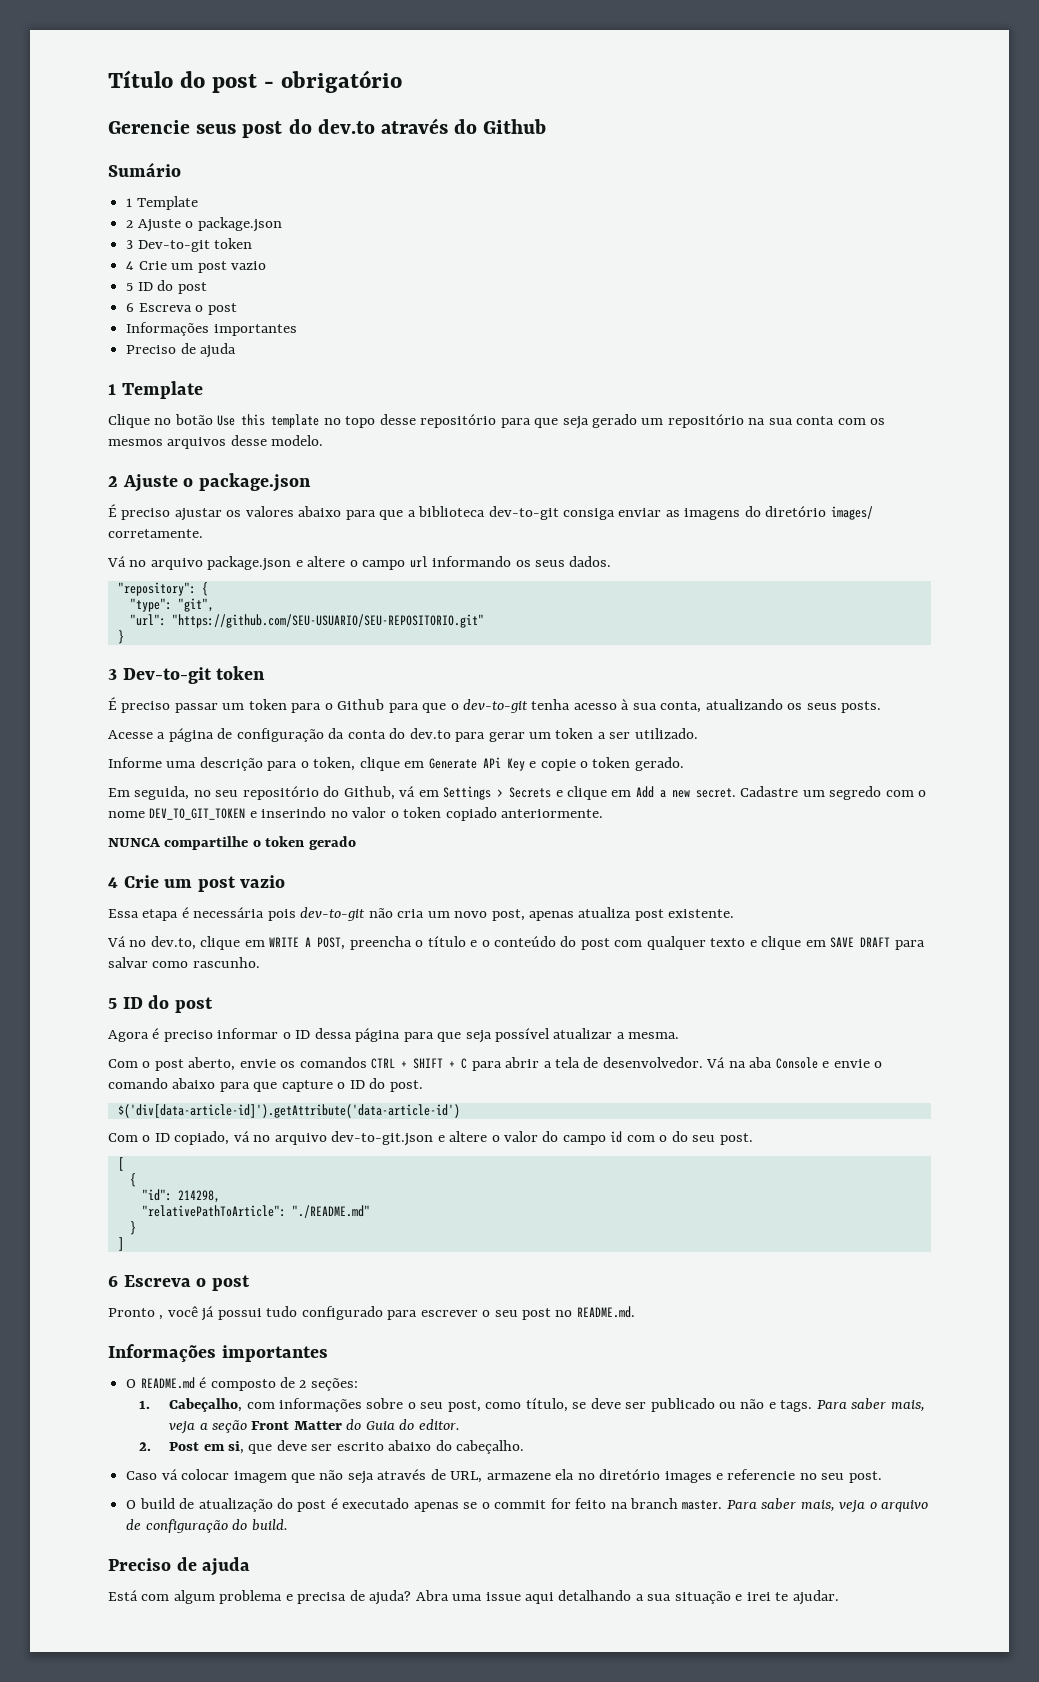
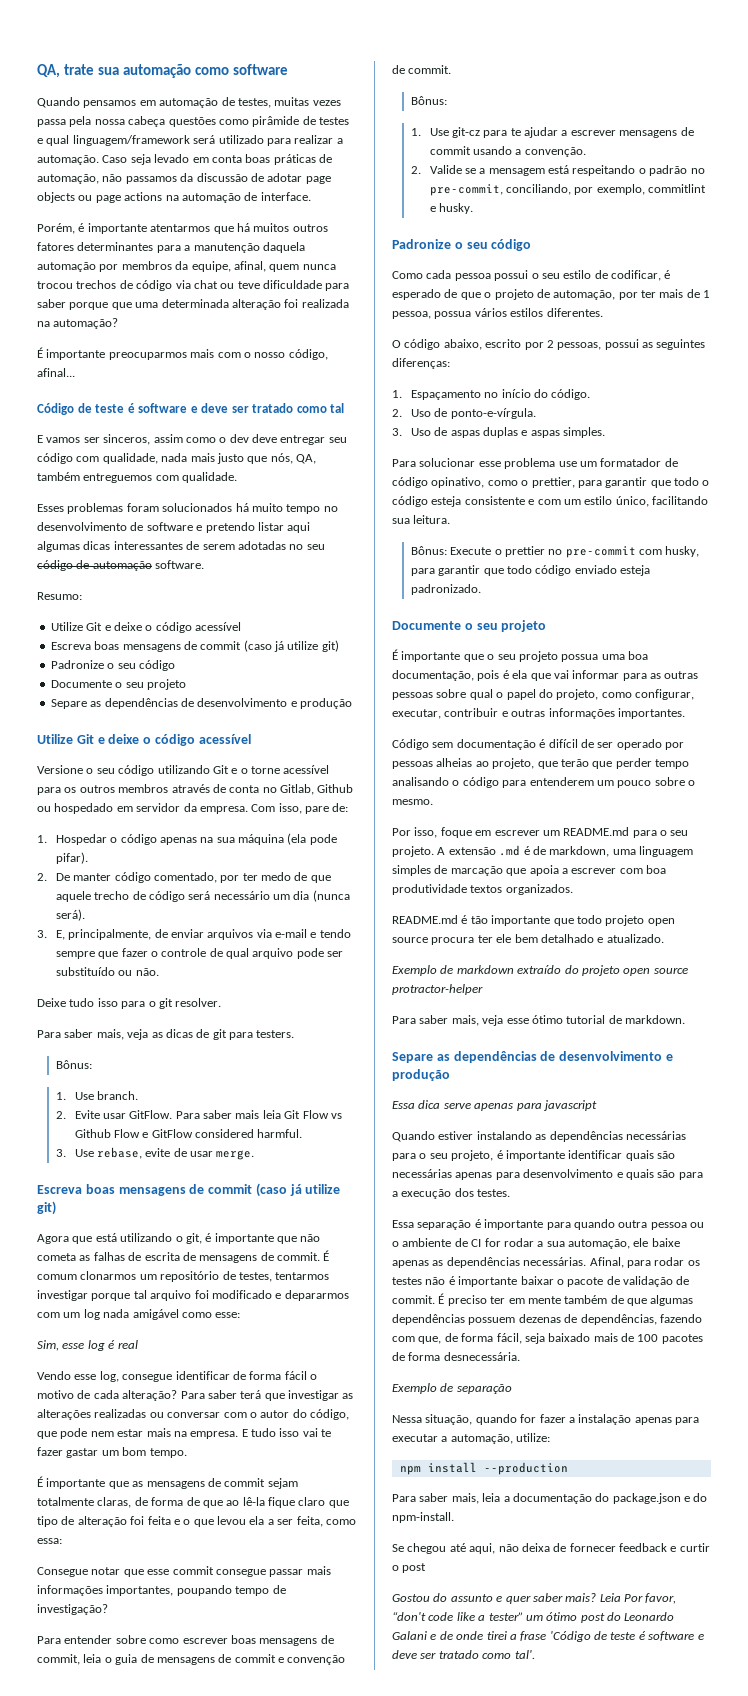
[108,70,403,93] [108,118,547,138] [108,162,181,177] [126,196,198,210] [126,217,282,232] [126,238,253,252] [126,261,266,273] [126,280,207,294] [126,303,237,315] [126,322,297,336] [126,343,237,358] [108,381,203,399] [108,414,886,429] [108,435,324,449] [108,473,311,492] [108,504,873,521] [108,529,203,538] [107,556,612,571] [117,582,208,596] [129,598,214,612] [129,614,484,628] [117,630,124,644] [108,666,266,684] [108,697,882,713] [108,728,698,742] [108,757,684,771] [108,786,927,800] [108,807,604,821] [108,836,356,850] [108,875,286,892] [108,907,735,921] [107,936,925,950] [108,957,260,968] [108,995,213,1013] [108,1028,680,1043] [108,1057,883,1071] [108,1078,423,1092] [117,1104,460,1118] [108,1131,753,1146] [117,1157,124,1171] [129,1173,136,1187] [141,1189,220,1203] [141,1205,370,1218] [129,1221,136,1235] [117,1237,124,1251] [108,1275,250,1291] [108,1306,635,1321] [108,1344,328,1362] [126,1377,358,1391] [138,1398,925,1412] [169,1419,460,1434] [138,1440,525,1454] [126,1469,882,1484] [126,1498,929,1513] [126,1519,288,1533] [108,1557,251,1576] [108,1590,839,1605] Título do post - obrigatório // Gerencie seus post do dev.to através do Github // Sumário // 1 Template // 2 Ajuste o package.json // 3 Dev-to-git token // 4 Crie um post vazio // 5 ID do post // 6 Escreva o post // Informações importantes // Preciso de ajuda // 1 Template // Clique no botão Use this template no topo desse repositório para que seja gerado um repositório na sua conta com os mesmos arquivos desse modelo. // 2 Ajuste o package.json // É preciso ajustar os valores abaixo para que a biblioteca dev-to-git consiga enviar as imagens do diretório images/ corretamente. // Vá no arquivo package.json e altere o campo url informando os seus dados. // "repository": { // "type": "git", // "url": "https://github.com/SEU-USUARIO/SEU-REPOSITORIO.git" // } // 3 Dev-to-git token // É preciso passar um token para o Github para que o dev-to-git tenha acesso à sua conta, atualizando os seus posts. // Acesse a página de configuração da conta do dev.to para gerar um token a ser utilizado. // Informe uma descrição para o token, clique em Generate APi Key e copie o token gerado. // Em seguida, no seu repositório do Github, vá em Settings > Secrets e clique em Add a new secret. Cadastre um segredo com o nome DEV_TO_GIT_TOKEN e inserindo no valor o token copiado anteriormente. // NUNCA compartilhe o token gerado // 4 Crie um post vazio // Essa etapa é necessária pois dev-to-git não cria um novo post, apenas atualiza post existente. // Vá no dev.to, clique em WRITE A POST, preencha o título e o conteúdo do post com qualquer texto e clique em SAVE DRAFT para salvar como rascunho. // 5 ID do post // Agora é preciso informar o ID dessa página para que seja possível atualizar a mesma. // Com o post aberto, envie os comandos CTRL + SHIFT + C para abrir a tela de desenvolvedor. Vá na aba Console e envie o comando abaixo para que capture o ID do post. // $('div[data-article-id]').getAttribute('data-article-id') // Com o ID copiado, vá no arquivo dev-to-git.json e altere o valor do campo id com o do seu post. // [ // { // "id": 214298, // "relativePathToArticle": "./README.md" // } // ] // 6 Escreva o post // Pronto , você já possui tudo configurado para escrever o seu post no README.md. // Informações importantes // O README.md é composto de 2 seções: // 1. Cabeçalho, com informações sobre o seu post, como título, se deve ser publicado ou não e tags. Para saber mais, veja a seção Front Matter do Guia do editor. // 2. Post em si, que deve ser escrito abaixo do cabeçalho. // Caso vá colocar imagem que não seja através de URL, armazene ela no diretório images e referencie no seu post. // O build de atualização do post é executado apenas se o commit for feito na branch master. Para saber mais, veja o arquivo de configuração do build. // Preciso de ajuda // Está com algum problema e precisa de ajuda? Abra uma issue aqui detalhando a sua situação e irei te ajudar. -> [37,64,289,78] [37,97,341,108] [37,116,349,127] [37,135,343,146] [37,154,332,165] [37,173,331,184] [37,192,311,203] [37,223,328,234] [37,242,305,253] [37,261,336,272] [37,280,350,291] [37,299,349,310] [37,318,119,329] [37,347,328,360] [37,368,75,377] [37,403,345,415] [37,434,347,445] [37,453,316,464] [37,472,238,483] [37,503,338,514] [37,522,311,533] [37,541,325,552] [37,560,205,571] [37,592,82,600] [50,622,241,633] [50,640,339,652] [50,660,175,671] [50,679,186,690] [50,698,352,709] [37,734,251,746] [37,765,330,776] [37,784,354,795] [37,803,349,814] [37,833,337,845] [55,852,88,864] [37,872,331,883] [55,890,350,902] [55,909,85,921] [37,929,351,940] [55,948,344,959] [55,967,159,976] [37,998,222,1009] [37,1029,295,1040] [55,1060,92,1069] [55,1091,138,1100] [55,1110,342,1119] [74,1129,303,1138] [55,1147,255,1160] [37,1183,341,1197] [37,1201,56,1215] [37,1233,321,1244] [37,1250,330,1263] [37,1271,330,1282] [37,1290,349,1301] [37,1309,241,1320] [37,1340,138,1351] [37,1371,317,1382] [37,1390,354,1401] [37,1409,349,1420] [37,1428,332,1439] [37,1447,187,1458] [37,1476,298,1489] [37,1497,349,1508] [37,1516,356,1527] [37,1538,62,1544] [37,1566,331,1577] [37,1585,286,1596] [37,1604,108,1615] [37,1635,334,1646] [37,1654,346,1665] [392,65,452,74] [410,96,447,105] [410,127,694,138] [429,146,586,157] [410,165,705,176] [429,184,707,196] [429,203,473,214] [392,239,532,251] [392,270,671,281] [392,289,711,300] [392,308,603,319] [392,339,706,350] [392,358,450,369] [392,389,591,400] [392,408,536,419] [392,427,606,438] [392,458,678,469] [392,477,710,488] [392,496,708,507] [392,515,451,524] [410,546,700,558] [410,565,651,576] [410,584,481,595] [392,620,547,632] [392,649,648,662] [392,670,699,681] [392,689,694,700] [392,708,685,719] [392,739,684,750] [392,758,689,769] [392,777,695,788] [392,799,433,805] [392,827,689,838] [392,845,693,857] [392,865,666,876] [392,884,573,895] [392,915,675,926] [392,934,664,945] [392,965,688,976] [392,984,483,995] [392,1015,685,1026] [392,1051,673,1063] [392,1069,450,1081] [392,1100,597,1111] [392,1131,686,1142] [392,1150,675,1161] [392,1169,703,1180] [392,1188,511,1199] [392,1219,704,1230] [392,1238,680,1249] [392,1257,700,1268] [392,1276,690,1287] [392,1293,694,1306] [392,1314,702,1325] [392,1333,703,1344] [392,1352,520,1361] [392,1383,512,1394] [392,1414,699,1425] [392,1433,551,1444] [399,1462,568,1475] [392,1493,708,1504] [392,1512,454,1523] [392,1543,710,1554] [392,1563,427,1573] [392,1593,677,1604] [392,1612,675,1623] [392,1631,704,1642] [392,1650,535,1659] QA, trate sua automação como software // Quando pensamos em automação de testes, muitas vezes passa pela nossa cabeça questões como pirâmide de testes e qual linguagem/framework será utilizado para realizar a automação. Caso seja levado em conta boas práticas de automação, não passamos da discussão de adotar page objects ou page actions na automação de interface. // Porém, é importante atentarmos que há muitos outros fatores determinantes para a manutenção daquela automação por membros da equipe, afinal, quem nunca trocou trechos de código via chat ou teve dificuldade para saber porque que uma determinada alteração foi realizada na automação? // É importante preocuparmos mais com o nosso código, afinal... // Código de teste é software e deve ser tratado como tal // E vamos ser sinceros, assim como o dev deve entregar seu código com qualidade, nada mais justo que nós, QA, também entreguemos com qualidade. // Esses problemas foram solucionados há muito tempo no desenvolvimento de software e pretendo listar aqui algumas dicas interessantes de serem adotadas no seu código de automação software. // Resumo: // Utilize Git e deixe o código acessível // Escreva boas mensagens de commit (caso já utilize git) // Padronize o seu código // Documente o seu projeto // Separe as dependências de desenvolvimento e produção // Utilize Git e deixe o código acessível // Versione o seu código utilizando Git e o torne acessível para os outros membros através de conta no Gitlab, Github ou hospedado em servidor da empresa. Com isso, pare de: // 1. Hospedar o código apenas na sua máquina (ela pode pifar). // 2. De manter código comentado, por ter medo de que aquele trecho de código será necessário um dia (nunca será). // 3. E, principalmente, de enviar arquivos via e-mail e tendo sempre que fazer o controle de qual arquivo pode ser substituído ou não. // Deixe tudo isso para o git resolver. // Para saber mais, veja as dicas de git para testers. // Bônus: // 1. Use branch. // 2. Evite usar GitFlow. Para saber mais leia Git Flow vs Github Flow e GitFlow considered harmful. // 3. Use rebase, evite de usar merge. // Escreva boas mensagens de commit (caso já utilize git) // Agora que está utilizando o git, é importante que não cometa as falhas de escrita de mensagens de commit. É comum clonarmos um repositório de testes, tentarmos investigar porque tal arquivo foi modificado e depararmos com um log nada amigável como esse: // Sim, esse log é real // Vendo esse log, consegue identificar de forma fácil o motivo de cada alteração? Para saber terá que investigar as alterações realizadas ou conversar com o autor do código, que pode nem estar mais na empresa. E tudo isso vai te fazer gastar um bom tempo. // É importante que as mensagens de commit sejam totalmente claras, de forma de que ao lê-la fique claro que tipo de alteração foi feita e o que levou ela a ser feita, como essa: // Consegue notar que esse commit consegue passar mais informações importantes, poupando tempo de investigação? // Para entender sobre como escrever boas mensagens de commit, leia o guia de mensagens de commit e convenção de commit. // Bônus: // 1. Use git-cz para te ajudar a escrever mensagens de commit usando a convenção. // 2. Valide se a mensagem está respeitando o padrão no pre-commit, conciliando, por exemplo, commitlint e husky. // Padronize o seu código // Como cada pessoa possui o seu estilo de codificar, é esperado de que o projeto de automação, por ter mais de 1 pessoa, possua vários estilos diferentes. // O código abaixo, escrito por 2 pessoas, possui as seguintes diferenças: // 1. Espaçamento no início do código. // 2. Uso de ponto-e-vírgula. // 3. Uso de aspas duplas e aspas simples. // Para solucionar esse problema use um formatador de código opinativo, como o prettier, para garantir que todo o código esteja consistente e com um estilo único, facilitando sua leitura. // Bônus: Execute o prettier no pre-commit com husky, para garantir que todo código enviado esteja padronizado. // Documente o seu projeto // É importante que o seu projeto possua uma boa documentação, pois é ela que vai informar para as outras pessoas sobre qual o papel do projeto, como configurar, executar, contribuir e outras informações importantes. // Código sem documentação é difícil de ser operado por pessoas alheias ao projeto, que terão que perder tempo analisando o código para entenderem um pouco sobre o mesmo. // Por isso, foque em escrever um README.md para o seu projeto. A extensão .md é de markdown, uma linguagem simples de marcação que apoia a escrever com boa produtividade textos organizados. // README.md é tão importante que todo projeto open source procura ter ele bem detalhado e atualizado. // Exemplo de markdown extraído do projeto open source protractor-helper // Para saber mais, veja esse ótimo tutorial de markdown. // Separe as dependências de desenvolvimento e produção // Essa dica serve apenas para javascript // Quando estiver instalando as dependências necessárias para o seu projeto, é importante identificar quais são necessárias apenas para desenvolvimento e quais são para a execução dos testes. // Essa separação é importante para quando outra pessoa ou o ambiente de CI for rodar a sua automação, ele baixe apenas as dependências necessárias. Afinal, para rodar os testes não é importante baixar o pacote de validação de commit. É preciso ter em mente também de que algumas dependências possuem dezenas de dependências, fazendo com que, de forma fácil, seja baixado mais de 100 pacotes de forma desnecessária. // Exemplo de separação // Nessa situação, quando for fazer a instalação apenas para executar a automação, utilize: // npm install --production // Para saber mais, leia a documentação do package.json e do npm-install. // Se chegou até aqui, não deixa de fornecer feedback e curtir o post // Gostou do assunto e quer saber mais? Leia Por favor, “don't code like a tester” um ótimo post do Leonardo Galani e de onde tirei a frase 'Código de teste é software e deve ser tratado como tal'.

